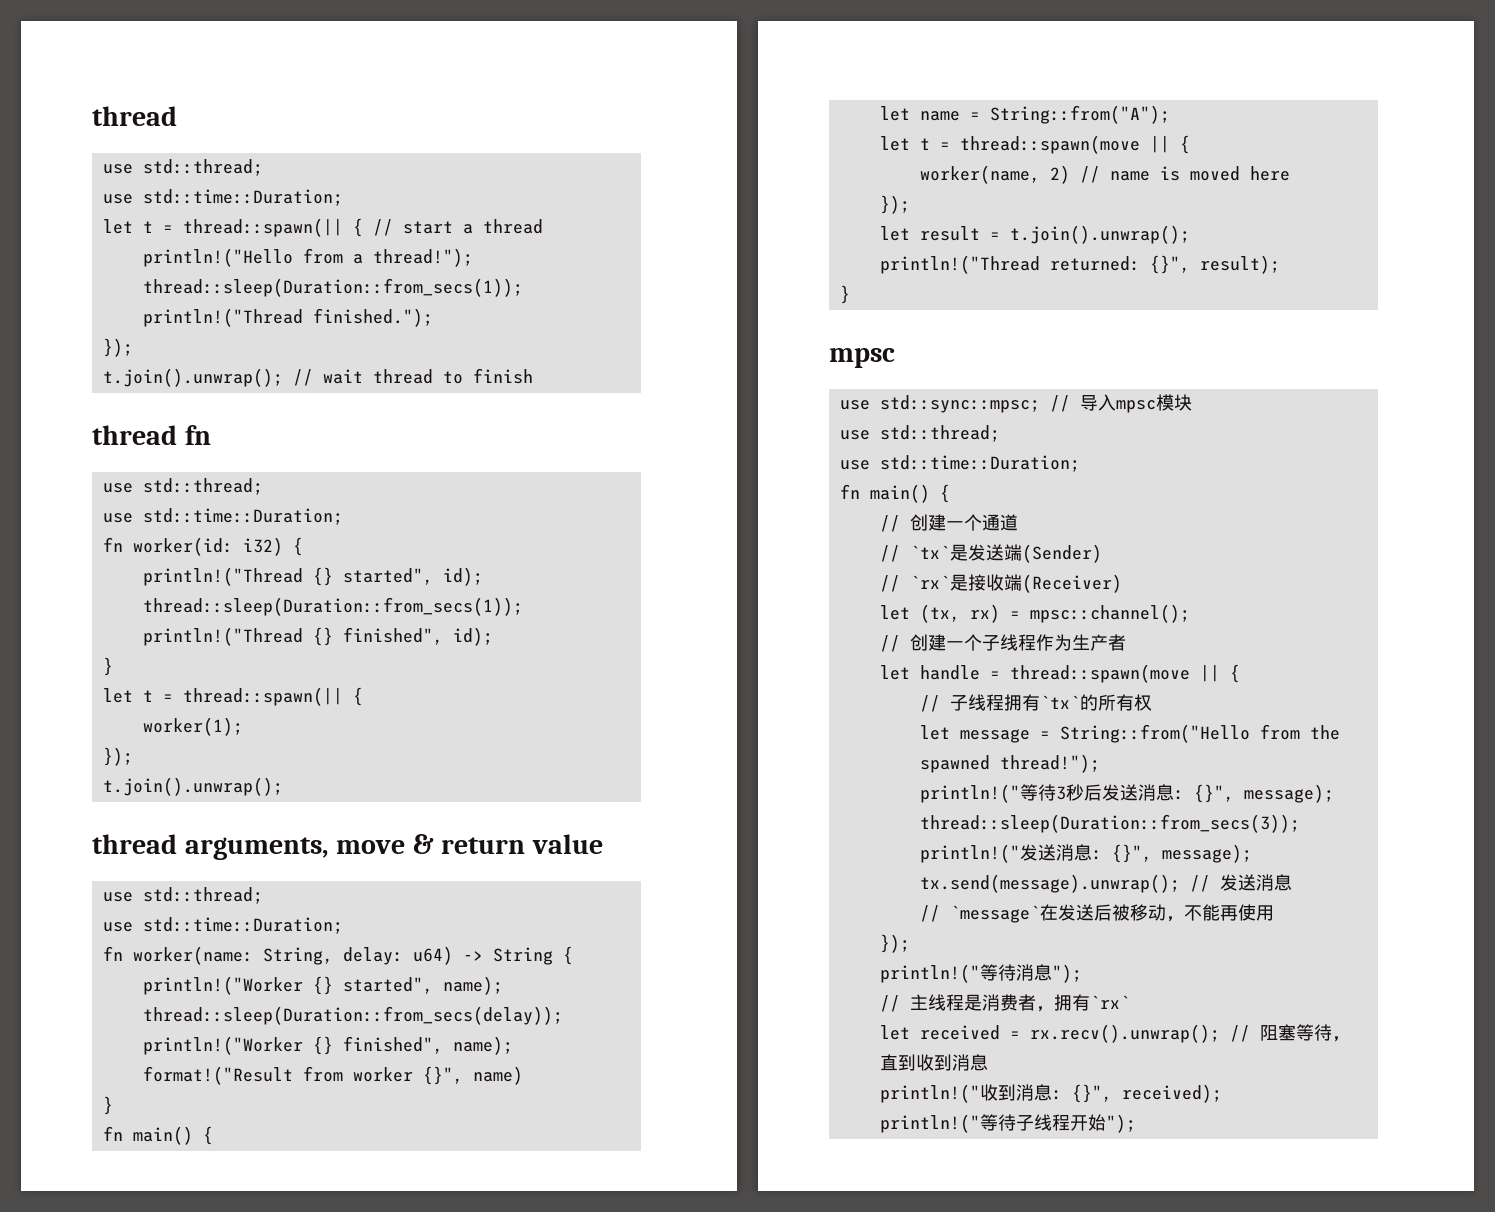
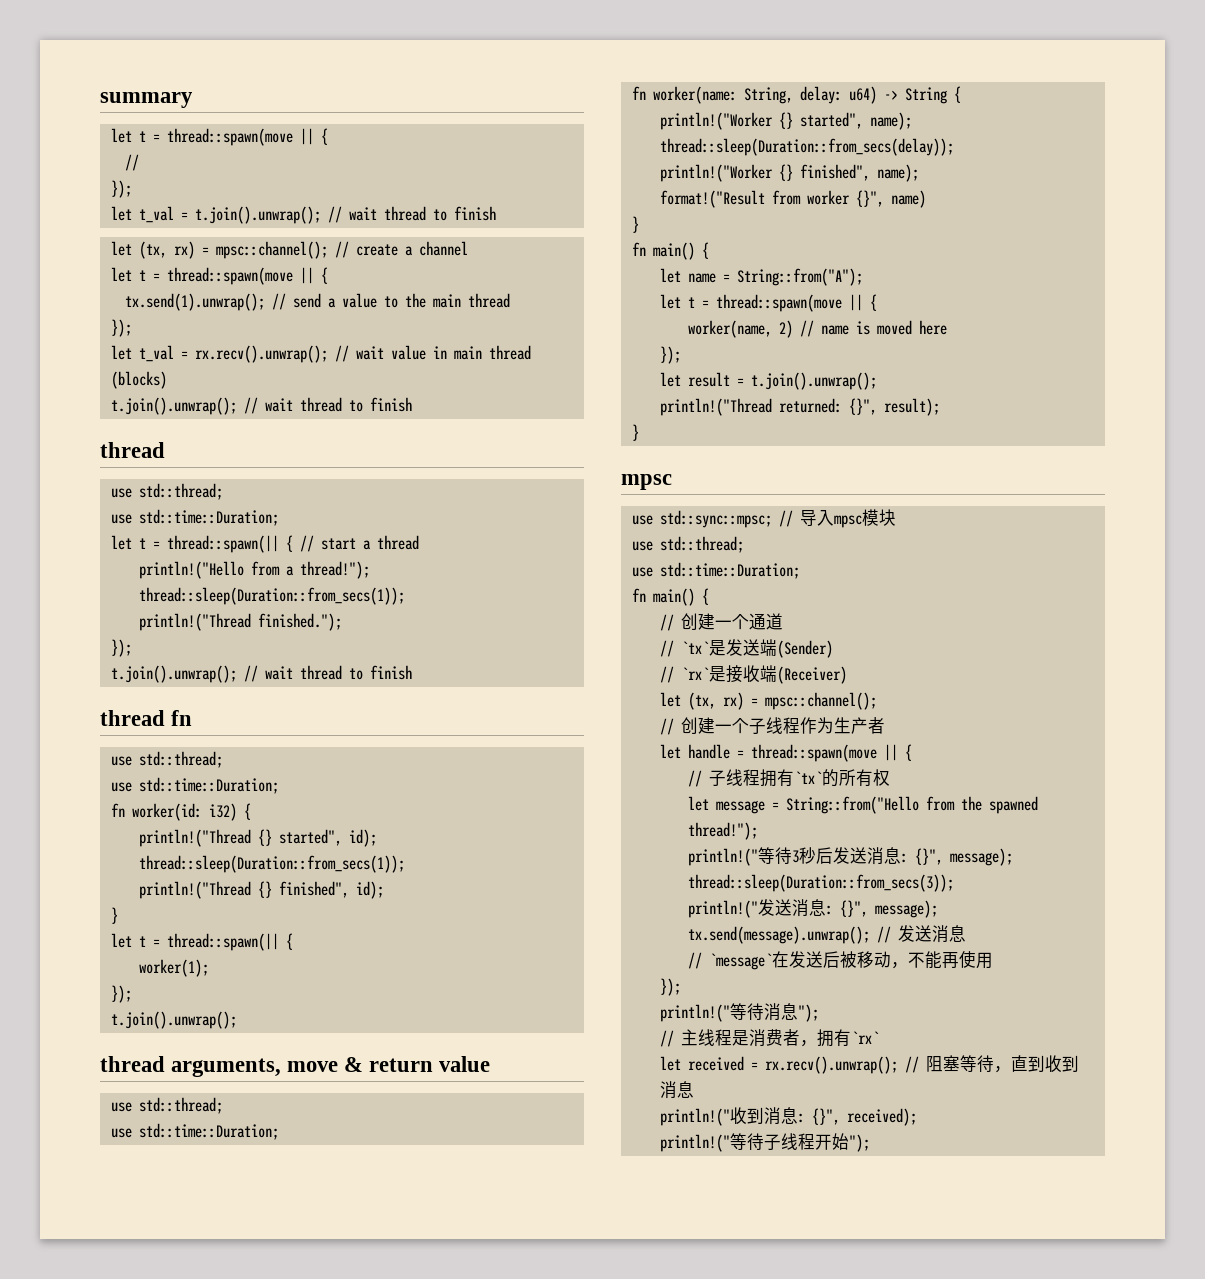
(92, 116) none -> [100,92,193,108] [110,128,328,146] [124,154,139,171] [110,180,132,198] [110,206,496,224] [110,241,468,259] [110,267,328,285] [124,293,510,311] [110,319,132,337] [110,345,531,363] [110,371,167,389] [110,397,412,415] summary // let t = thread::spawn(move || { // // // }); // let t_val = t.join().unwrap(); // wait thread to finish // let (tx, rx) = mpsc::channel(); // create a channel // let t = thread::spawn(move || { // tx.send(1).unwrap(); // send a value to the main thread // }); // let t_val = rx.recv().unwrap(); // wait value in main thread (blocks) // t.join().unwrap(); // wait thread to finish //

